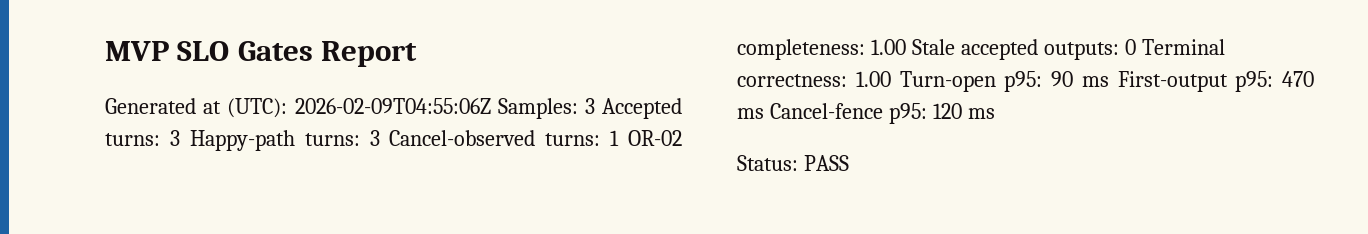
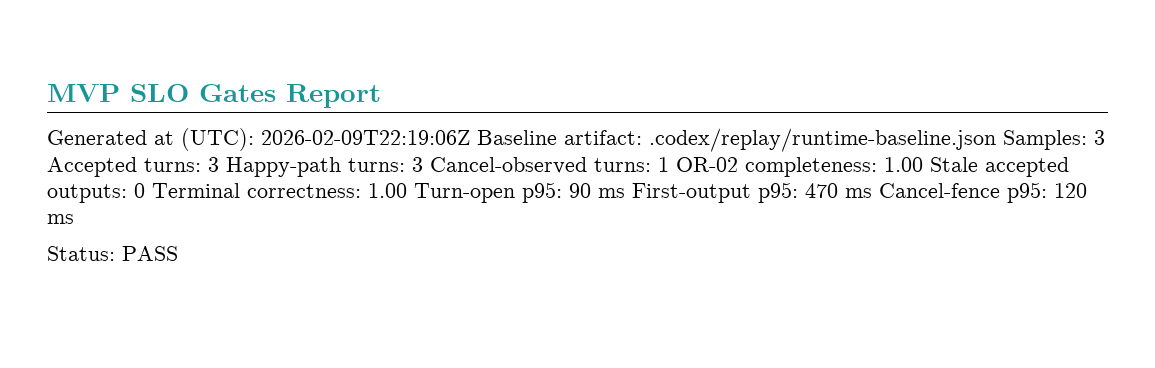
[294,98,491,114] 2026-02-09T04:55:06Z -> [261,128,996,152] 2026-02-09T22:19:06Z Baseline artifact: .codex/replay/runtime-baseline.json

